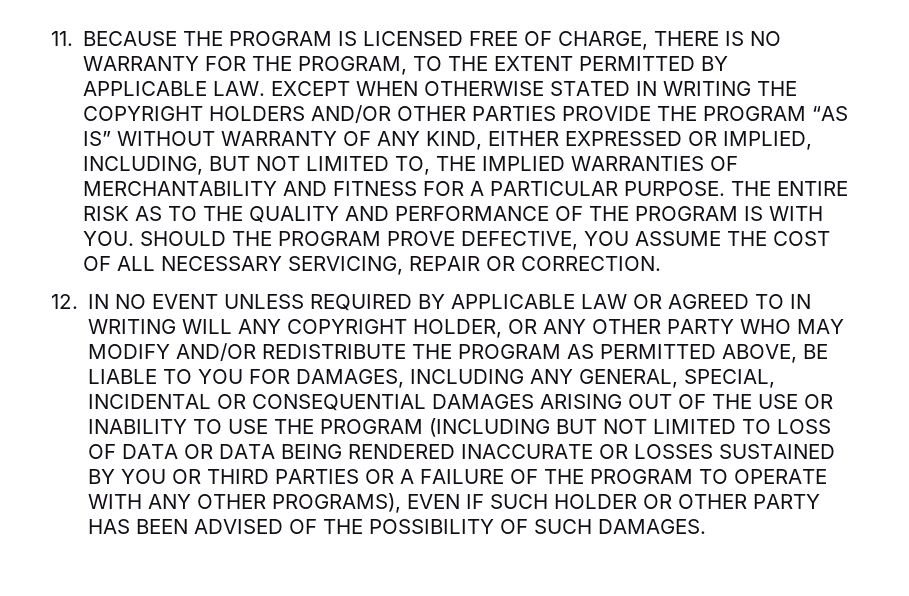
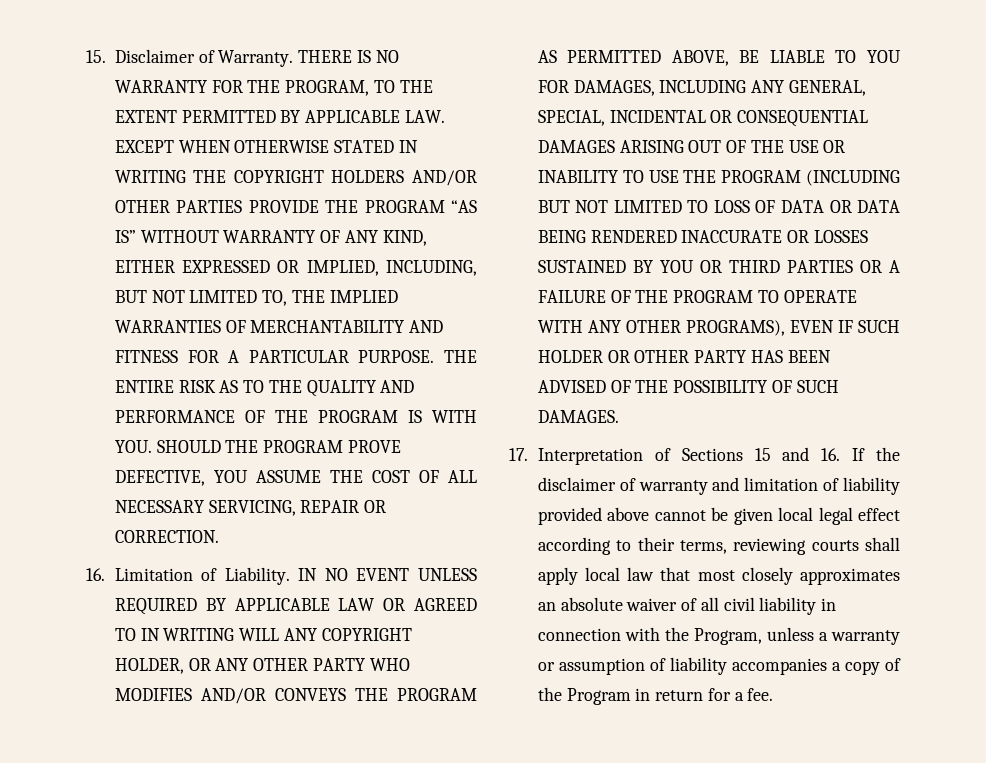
[51,31,649,50] 11. BECAUSE THE PROGRAM IS LICENSED FREE OF CHARGE, -> [86,49,294,67] 15. Disclaimer of Warranty.
[51,294,78,309] 12. -> [86,567,290,585] 16. Limitation of Liability.
[797,319,845,334] [88,343,407,361] MAY MODIFY AND/OR REDISTRIBUTE -> [114,688,346,704] MODIFIES AND/OR CONVEYS
(707, 526) none -> [509,447,900,465] [537,477,900,495] [537,507,900,525] [537,537,900,555] [537,567,900,585] [537,597,837,615] [537,627,900,645] [537,657,901,675] [537,687,774,705] // 17. Interpretation of Sections 15 and 16. If the disclaimer of warranty and limitation of liability provided above cannot be given local legal effect according to their terms, reviewing courts shall apply local law that most closely approximates an absolute waiver of all civil liability in connection with the Program, unless a warranty or assumption of liability accompanies a copy of the Program in return for a fee.

